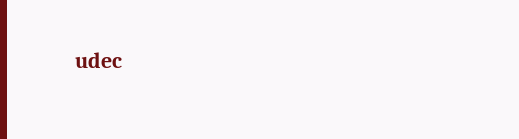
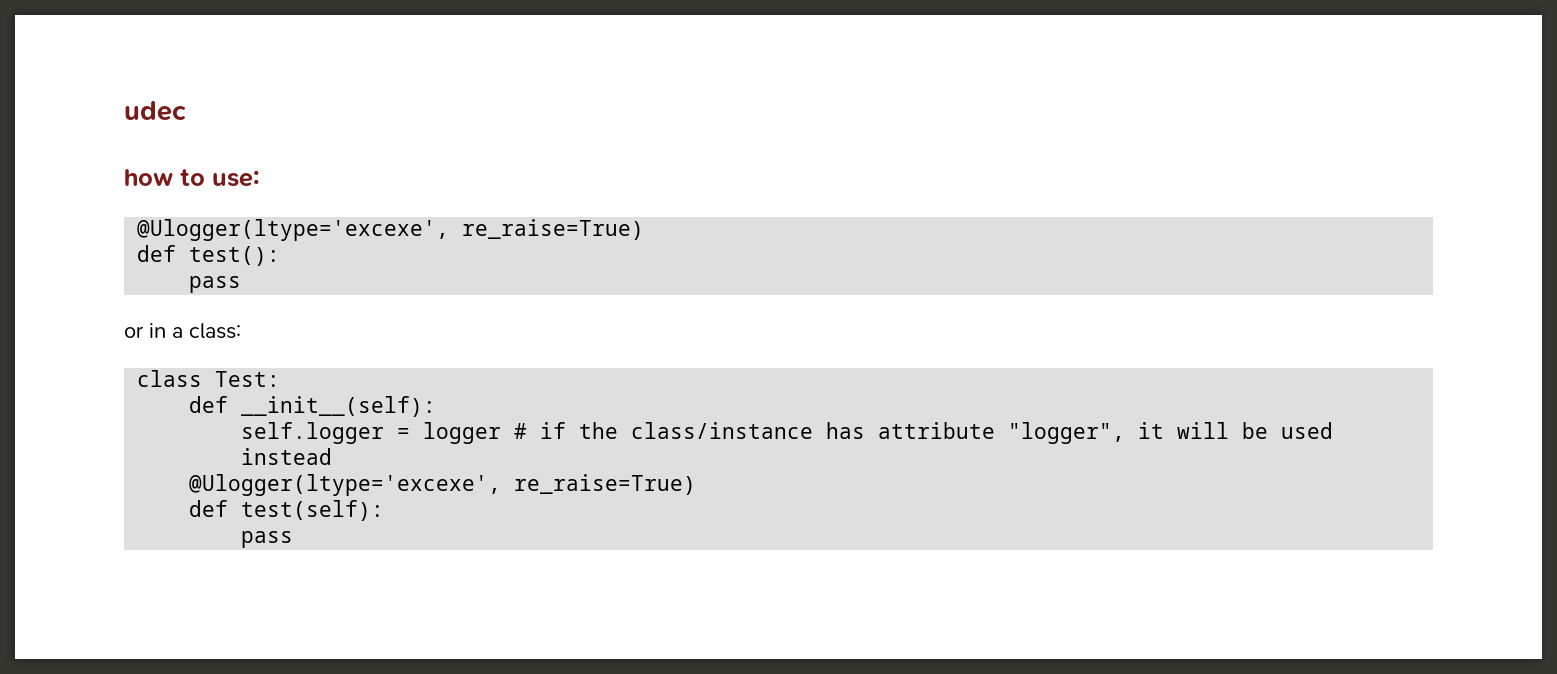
(122, 60) none -> [124,169,260,187] [137,219,645,241] [137,245,281,266] [189,276,242,293] [124,323,241,339] [137,370,281,387] [189,396,437,417] [241,422,1334,444] [241,448,333,465] [189,474,697,496] [189,500,385,521] [241,531,294,548] // how to use: // @Ulogger(ltype='excexe', re_raise=True) // def test(): // pass // or in a class: // class Test: // def __init__(self): // self.logger = logger # if the class/instance has attribute "logger", it will be used instead // @Ulogger(ltype='excexe', re_raise=True) // def test(self): // pass

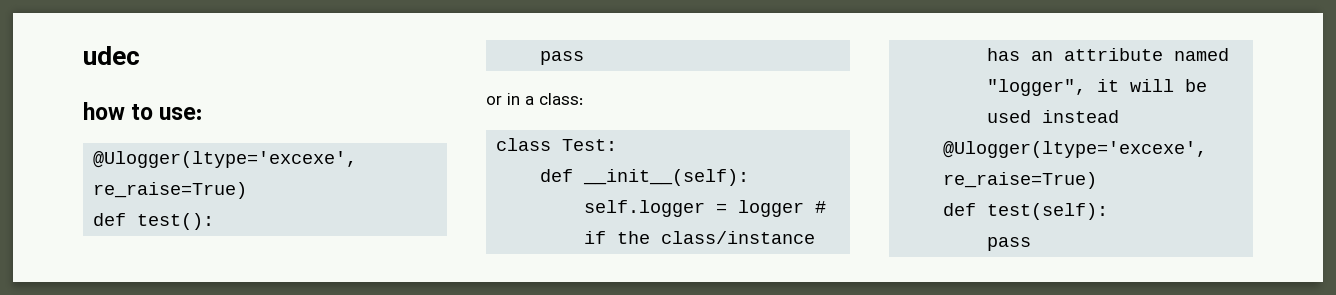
[878,422,996,439] attribute -> [1031,48,1230,61] an attribute named

